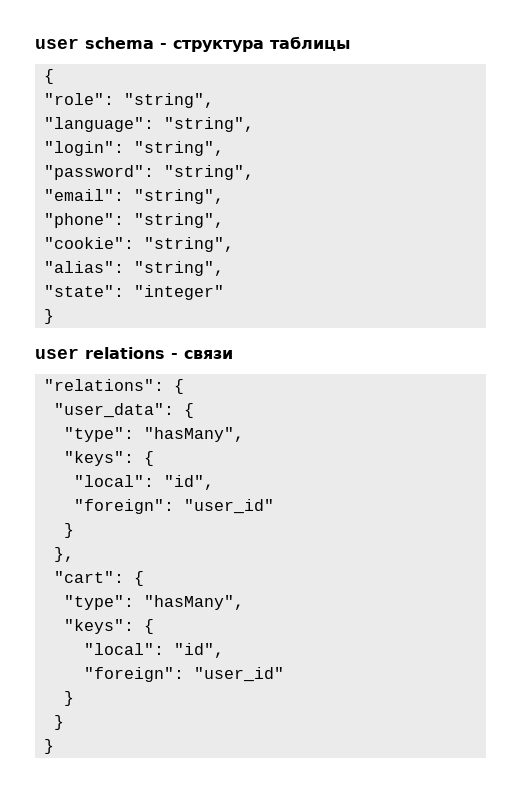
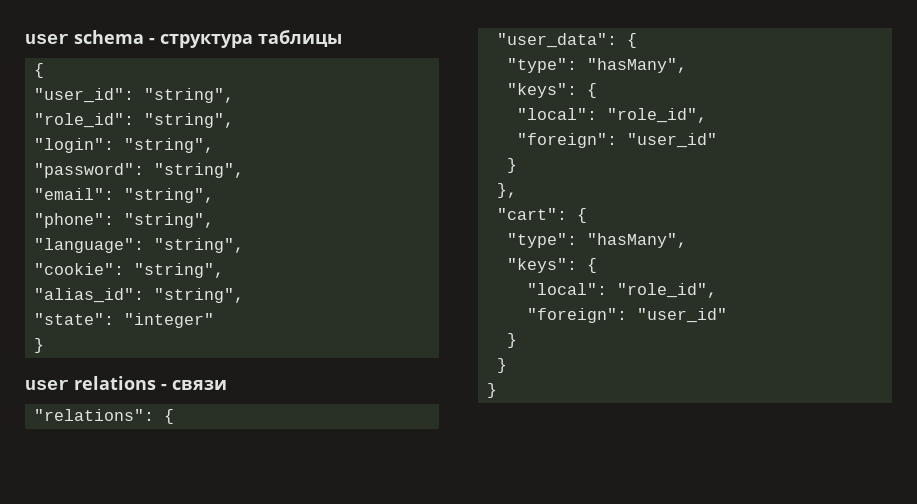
[44,93,214,108] [44,117,154,132] "role": "string", // "language": -> [34,88,235,103] [34,113,135,128] "user_id": "string", // "role_id":
(224, 220) none -> [34,238,245,253] // "language": "string",
[44,261,124,273] "alias": -> [34,288,145,303] "alias_id":
[164,475,214,490] "id", -> [607,108,708,123] "role_id",
[174,643,224,658] "id", -> [617,283,718,298] "role_id",

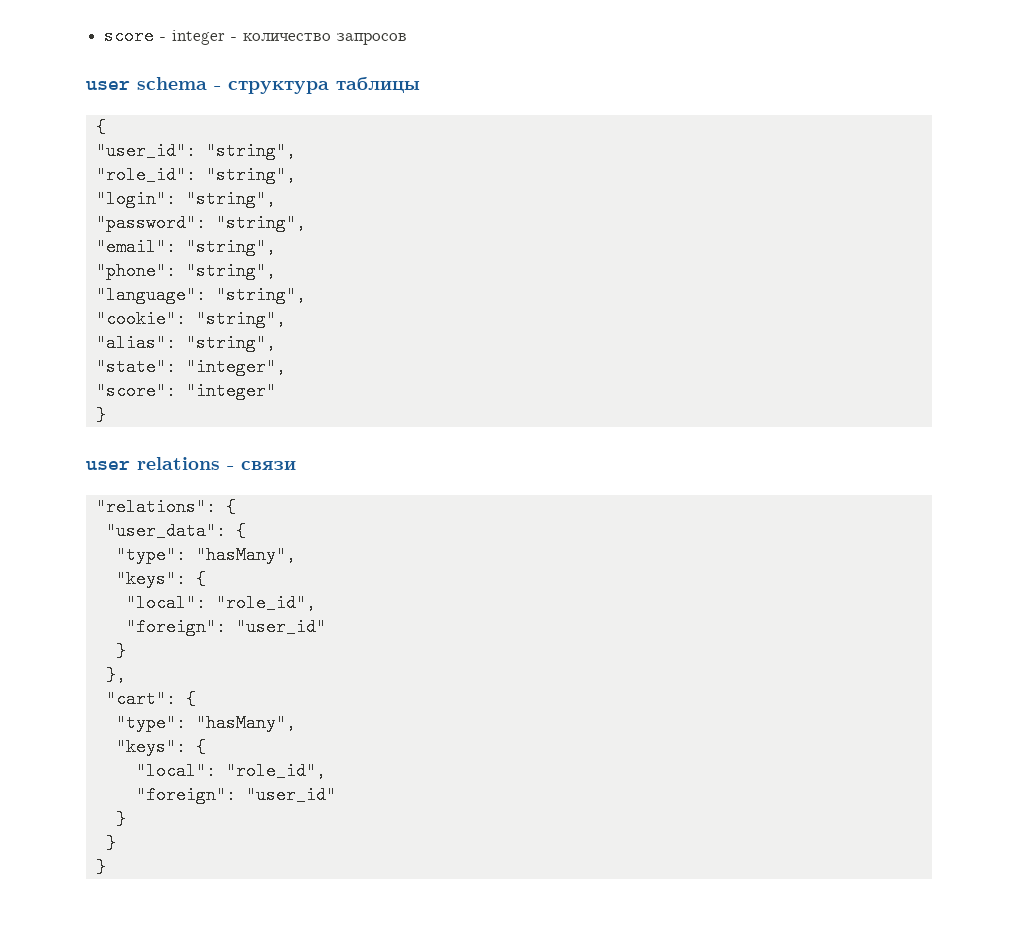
(25, 38) none -> [104,27,408,45] score - integer - количество запросов //
[34,288,145,303] "alias_id": -> [95,334,176,352] "alias":
(115, 319) none -> [185,358,286,376] [95,382,176,400] "integer", // "score":

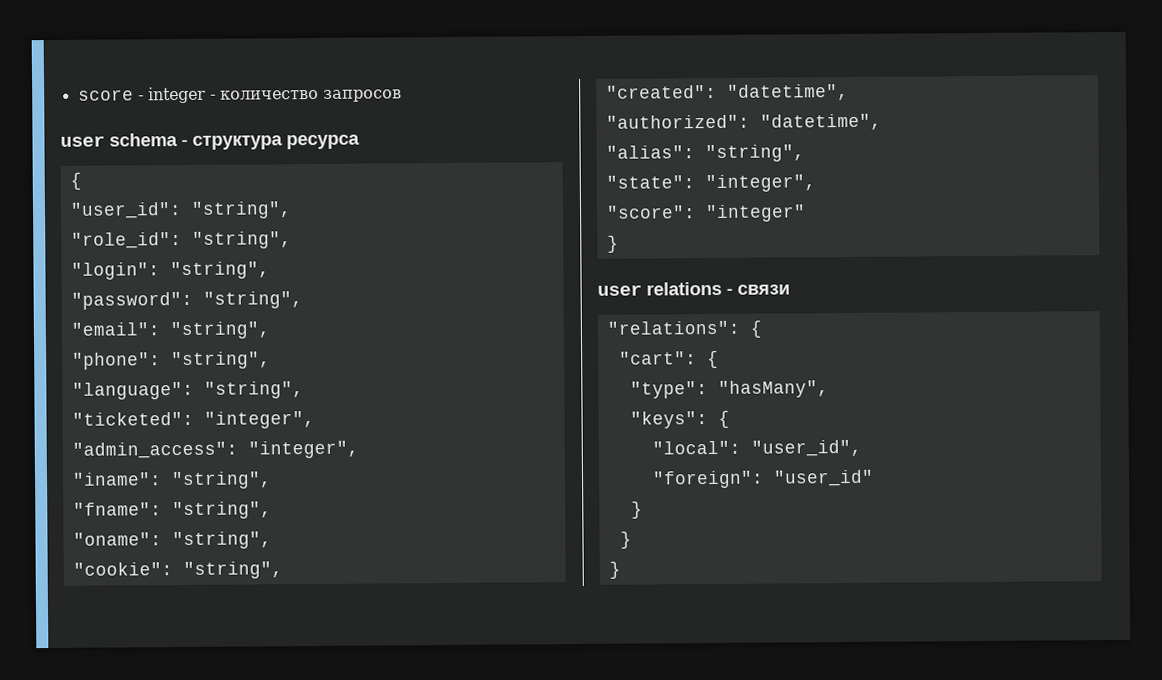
[336,77,420,93] таблицы -> [286,134,360,150] ресурса
[95,310,286,328] "cookie": "string", -> [71,411,315,429] [71,440,359,459] [71,471,272,490] [72,501,272,520] [72,531,272,550] [72,561,283,579] [605,83,849,101] [605,113,882,131] "ticketed": "integer", // "admin_access": "integer", // "iname": "string", // "fname": "string", // "oname": "string", // "cookie": "string", // "created": "datetime", // "authorized": "datetime",
[105,522,246,540] [115,546,296,564] [115,570,206,588] [125,594,316,612] [125,618,326,636] [115,642,126,660] [105,666,126,684] // "user_data": { // "type": "hasMany", // "keys": { // "local": "role_id", // "foreign": "user_id" // } // }, -> (762, 329) none
[225,762,326,780] "role_id", -> [750,439,862,457] "user_id",

